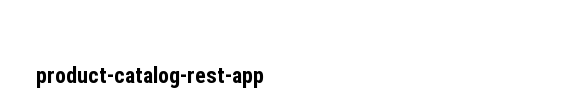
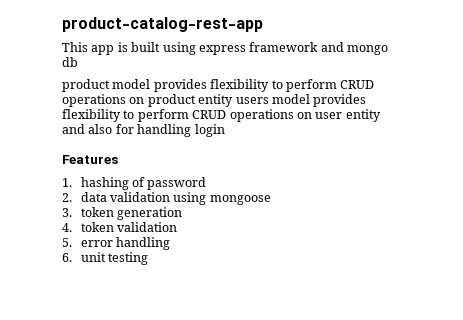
(264, 77) none -> [62,42,388,55] [62,57,78,67] [62,79,375,92] [62,94,367,107] [62,109,381,122] [62,124,225,137] [62,155,118,164] [62,177,207,190] [62,192,271,205] [62,207,183,220] [62,222,178,232] [62,237,171,250] [62,252,149,265] // This app is built using express framework and mongo db // product model provides flexibility to perform CRUD operations on product entity users model provides flexibility to perform CRUD operations on user entity and also for handling login // Features // 1. hashing of password // 2. data validation using mongoose // 3. token generation // 4. token validation // 5. error handling // 6. unit testing

